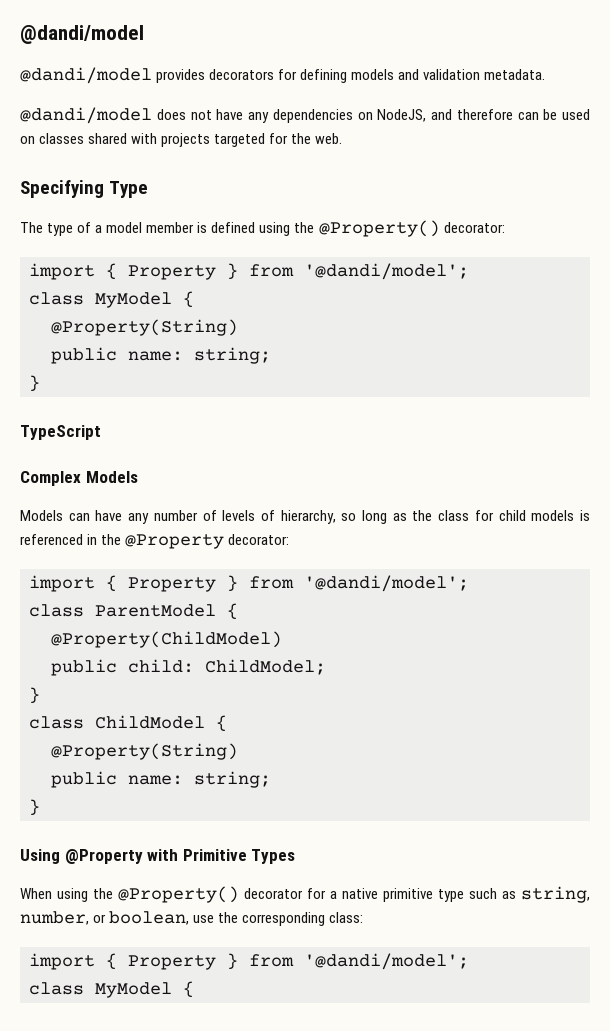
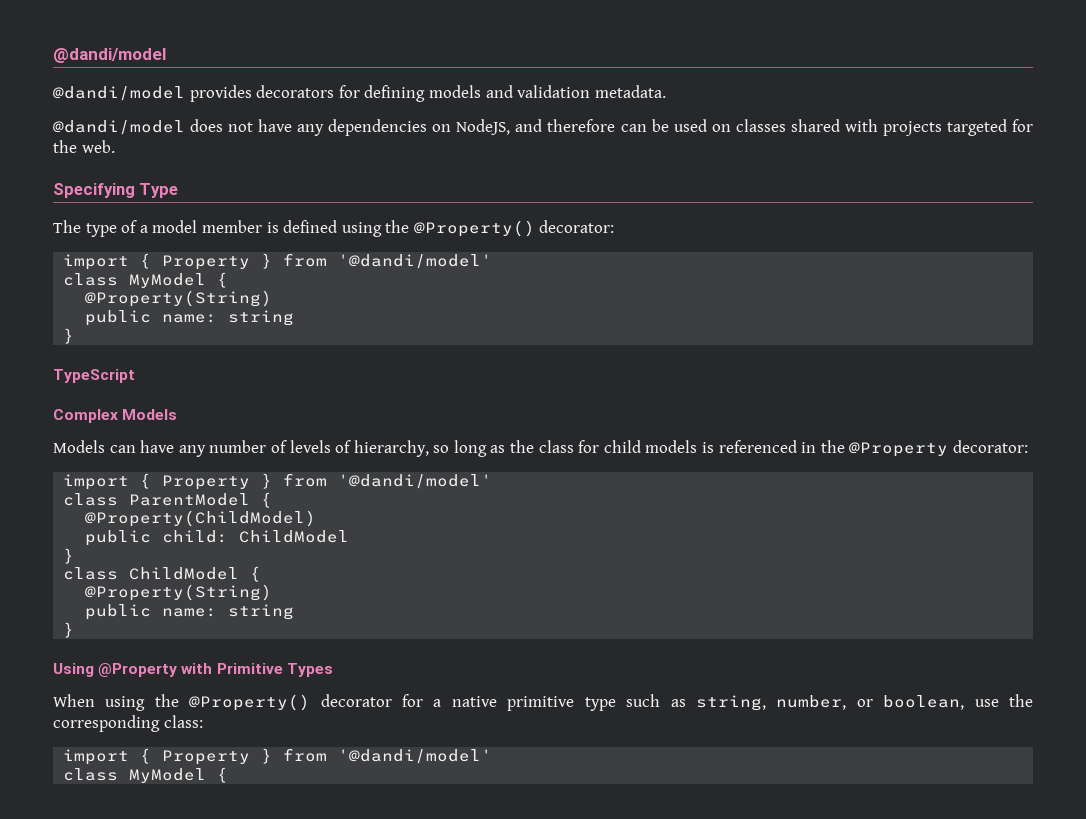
[304,263,469,280] '@dandi/model'; -> [338,254,493,269] '@dandi/model'
[194,347,271,364] string; -> [228,310,295,326] string
[304,575,469,592] '@dandi/model'; -> [338,474,493,489] '@dandi/model'
[205,659,326,675] ChildModel; -> [239,530,350,543] ChildModel
[194,771,271,788] string; -> [228,604,295,620] string
[304,953,469,970] '@dandi/model'; -> [338,749,493,764] '@dandi/model'

